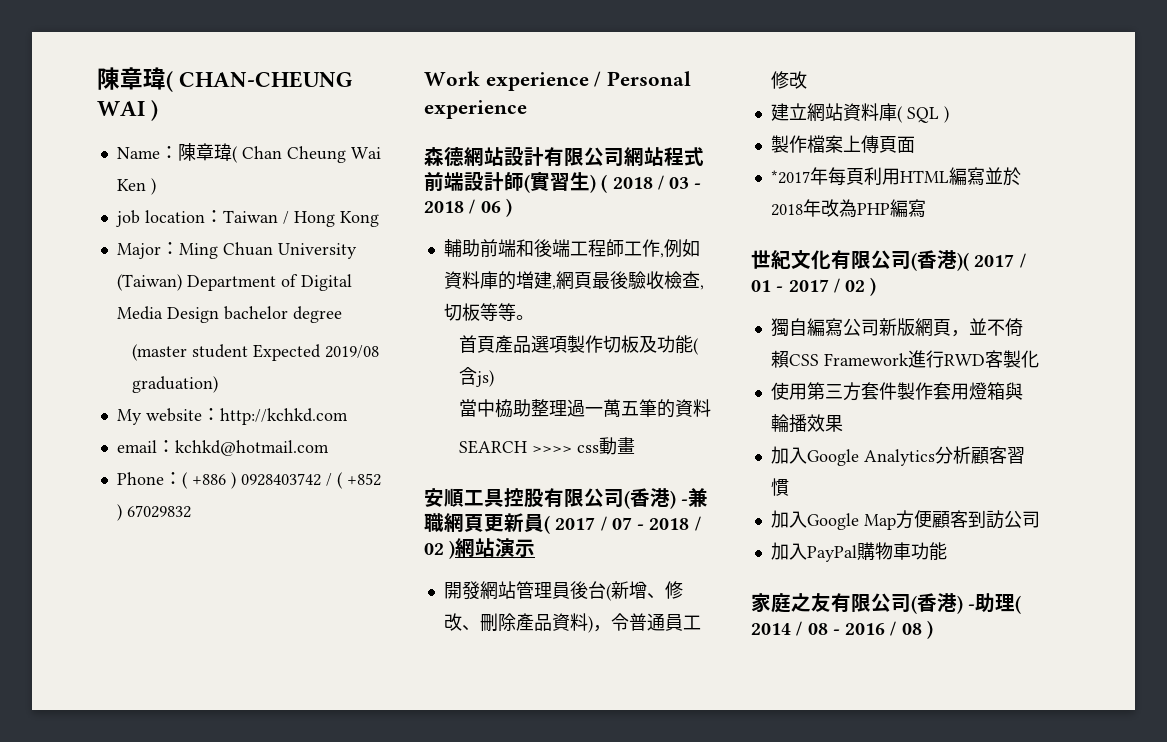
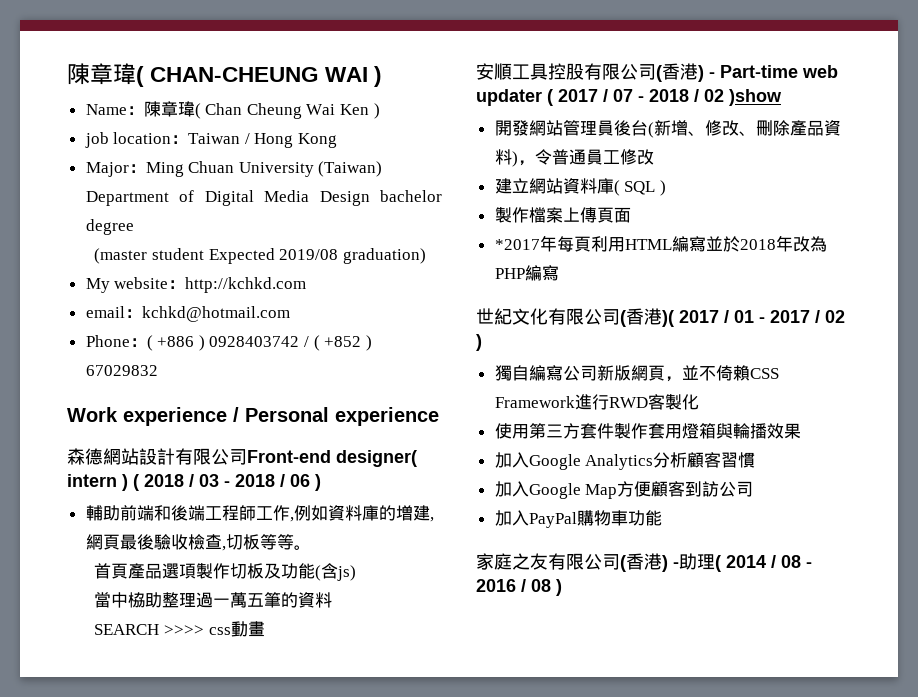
[624,147,704,166] [424,171,590,193] 網站程式前端設計師(實習生 -> [247,450,417,467] [67,474,117,487] Front-end designer( intern
[688,488,709,507] [424,513,544,532] 兼職網頁更新員 -> [720,65,838,78] [476,89,542,106] Part-time web updater
[449,538,536,559] )網站演示 -> [729,89,782,106] )show

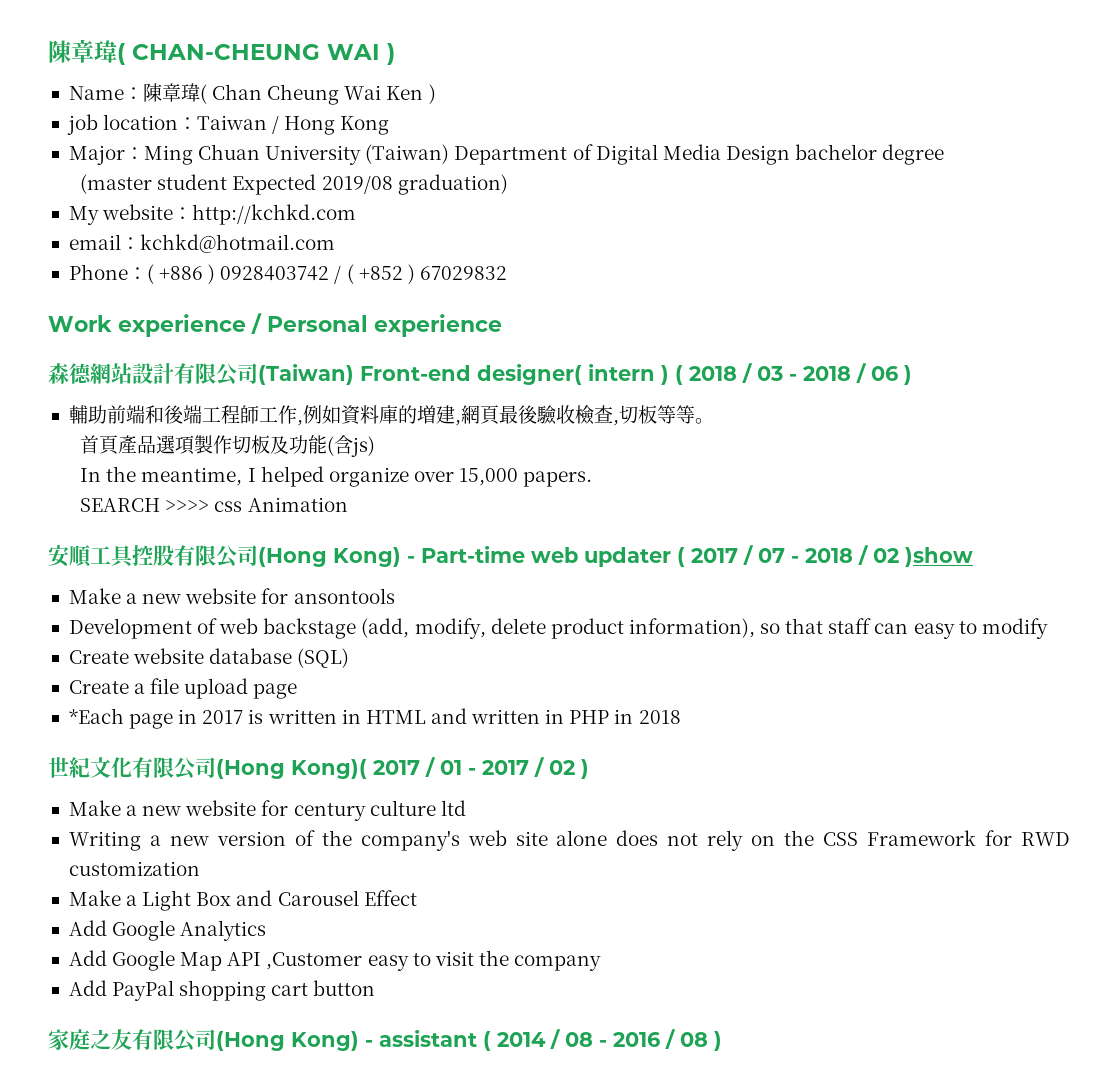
(247, 457) none -> [258,364,354,385] (Taiwan)
[94,592,333,608] 當中栛助整理過一萬五筆的資料 -> [80,466,593,487] In the meantime, I helped organize over 15,000 papers.
[230,621,265,637] 動畫 -> [247,497,348,512] Animation
[656,63,704,82] (香港) -> [258,547,401,567] (Hong Kong)
[494,120,841,138] [494,149,654,167] [494,178,666,196] [494,207,631,223] [494,235,827,252] [494,265,559,281] 開發網站管理員後台(新增、修改、刪除產品資料)，令普通員工修改 // 建立網站資料庫( SQL ) // 製作檔案上傳頁面 // *2017年每頁利用HTML編寫並於2018年改為PHP編寫 -> [68,588,395,604] [68,618,1048,639] [68,648,350,668] [68,678,298,699] [68,708,681,729] Make a new website for ansontools // Development of web backstage (add, modify, delete product information), so that staff can easy to modify // Create website database (SQL) // Create a file upload page // *Each page in 2017 is written in HTML and written in PHP in 2018
[620,308,674,327] (香港)( -> [216,759,367,779] (Hong Kong)(
[494,365,779,382] [494,394,699,410] [494,423,801,439] [494,452,756,470] [494,481,754,499] [494,510,662,528] 獨自編寫公司新版網頁，並不倚賴CSS Framework進行RWD客製化 // 使用第三方套件製作套用燈箱與輪播效果 // 加入Google Analytics分析顧客習慣 // 加入Google Map方便顧客到訪公司 // 加入PayPal購物車功能 -> [68,800,466,821] [68,830,1071,851] [68,861,200,876] [68,890,417,911] [68,920,267,941] [68,950,602,971] [68,980,376,1001] Make a new website for century culture ltd // Writing a new version of the company's web site alone does not rely on the CSS Framework for RWD customization // Make a Light Box and Carousel Effect // Add Google Analytics // Add Google Map API ,Customer easy to visit the company // Add PayPal shopping cart button
[620,553,715,572] (香港) -助理 -> [216,1030,477,1051] (Hong Kong) - assistant

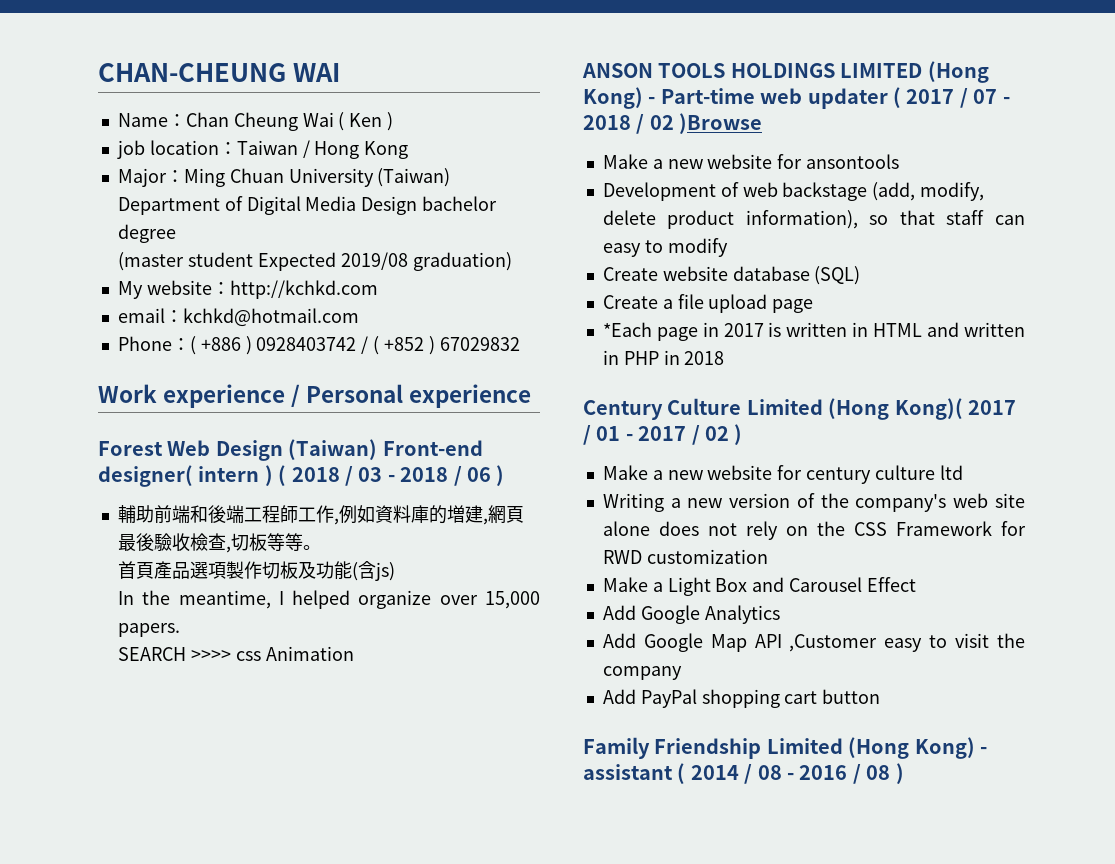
[48,39,125,65] 陳章瑋( -> (98, 72) none
[387,43,395,65] ) -> (340, 72) none
[142,83,207,104] 陳章瑋( -> (186, 120) none
(382, 92) none -> [338,112,345,131] (
[48,363,258,386] 森德網站設計有限公司 -> [98,440,283,461] Forest Web Design
[48,545,258,568] 安順工具控股有限公司 -> [582,63,923,78] ANSON TOOLS HOLDINGS LIMITED
[905,547,973,567] )show -> [679,113,763,134] )Browse
[48,757,216,780] 世紀文化有限公司 -> [583,398,823,420] Century Culture Limited
[48,1029,216,1052] 家庭之友有限公司 -> [583,737,843,759] Family Friendship Limited

